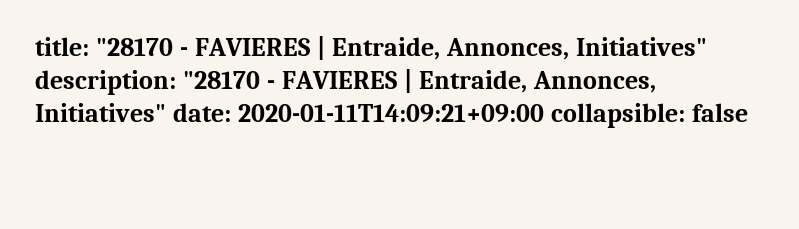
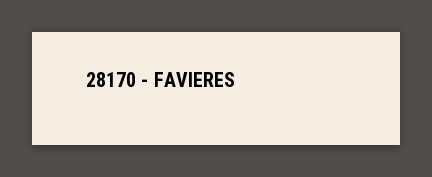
[35,36,708,60] [35,69,657,95] [35,103,749,128] title: "28170 - FAVIERES | Entraide, Annonces, Initiatives" description: "28170 - FAVIERES | Entraide, Annonces, Initiatives" date: 2020-01-11T14:09:21+09:00 collapsible: false -> [86,72,235,87] 28170 - FAVIERES

